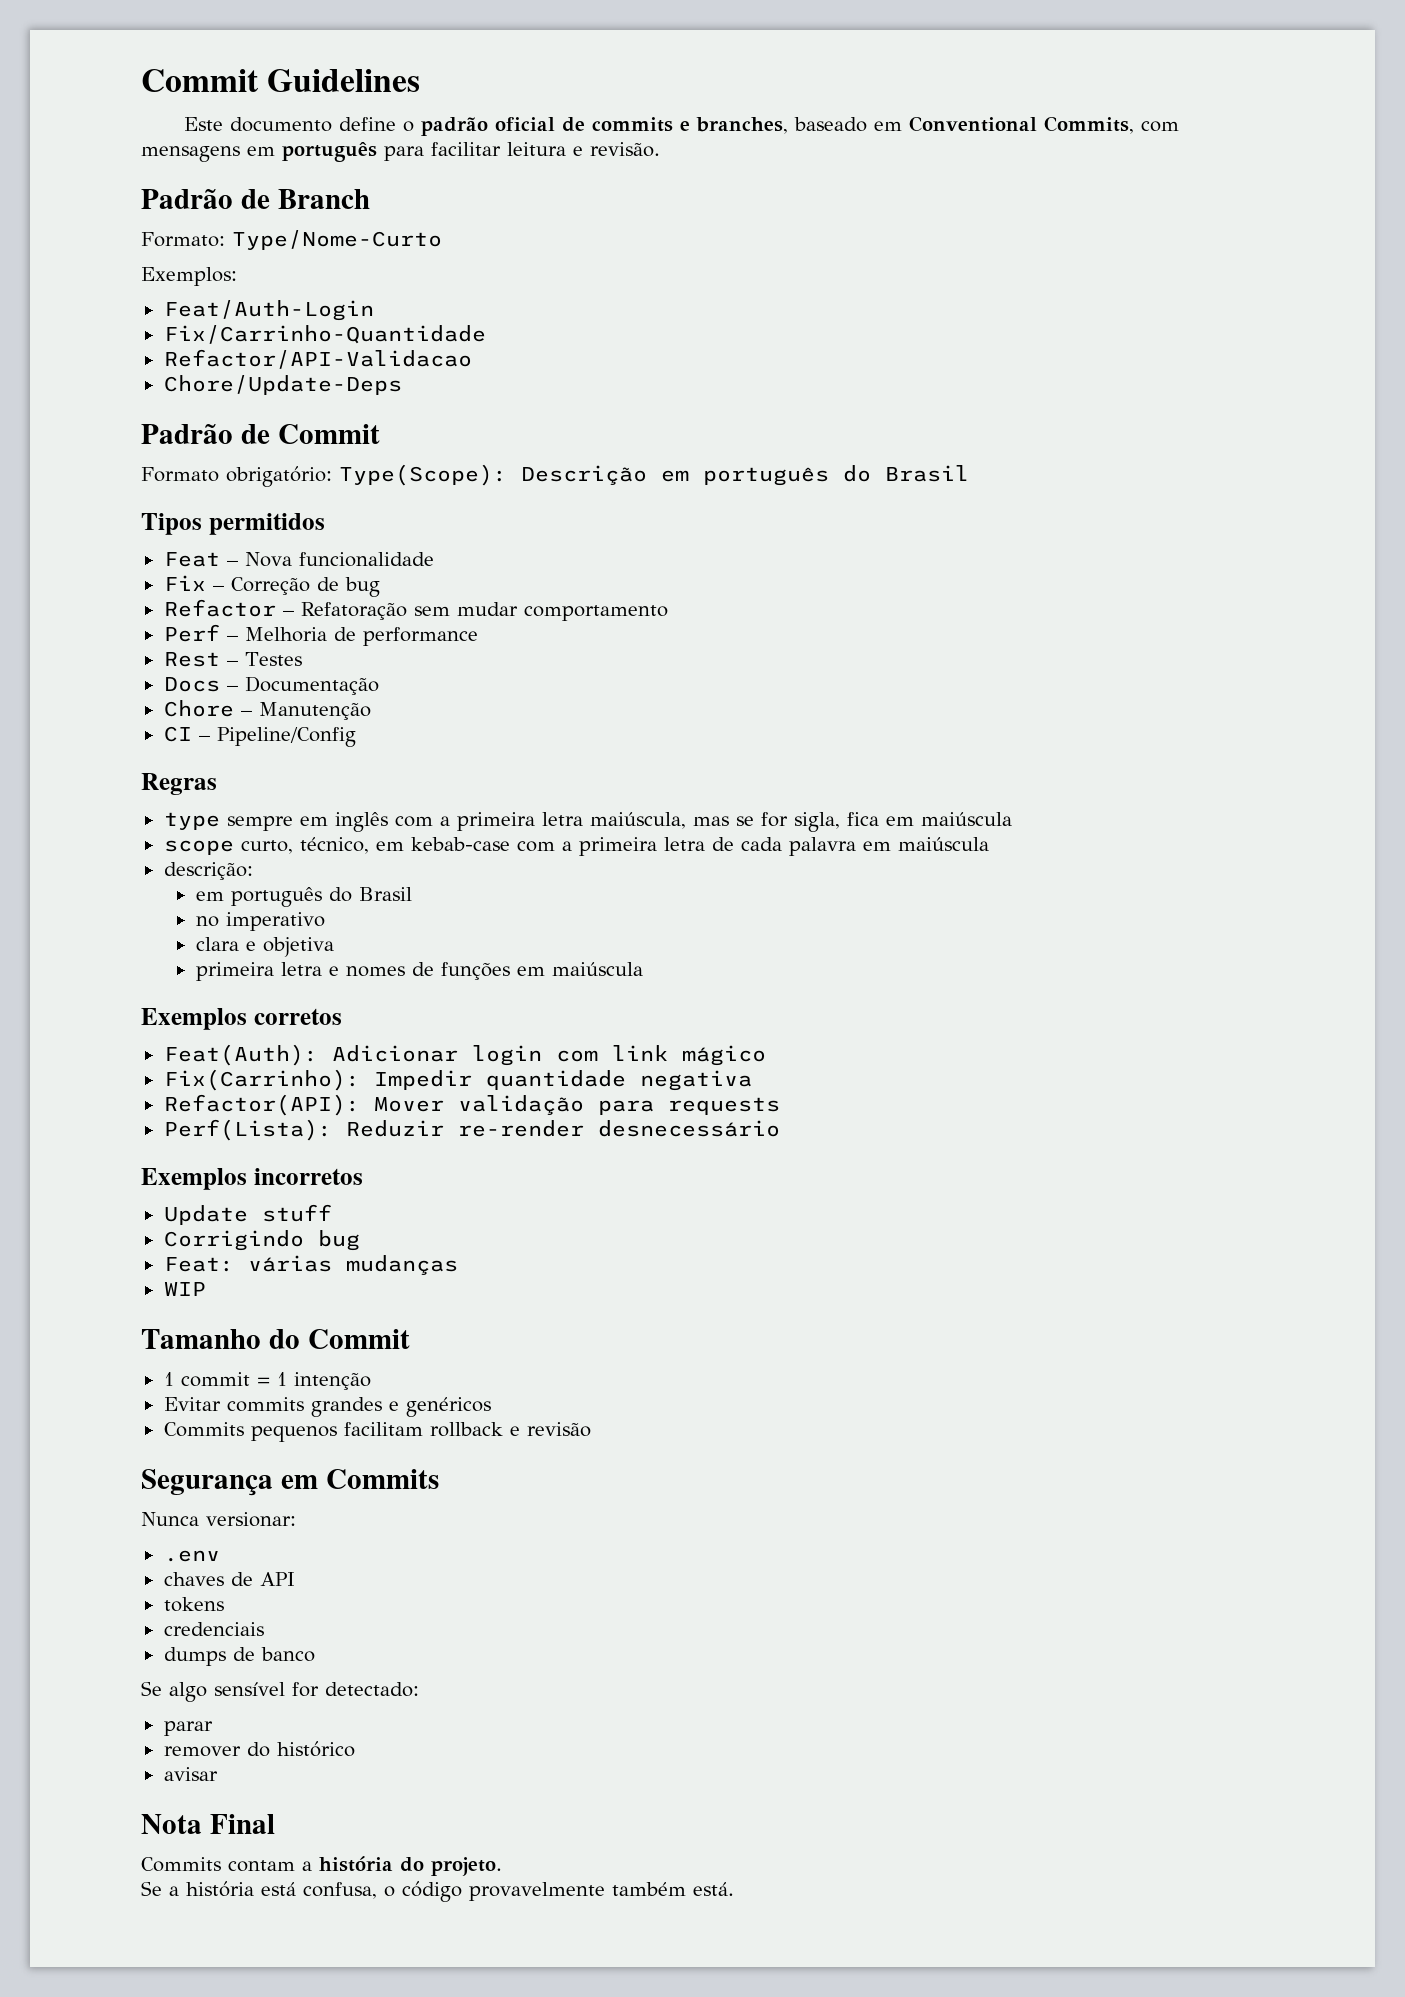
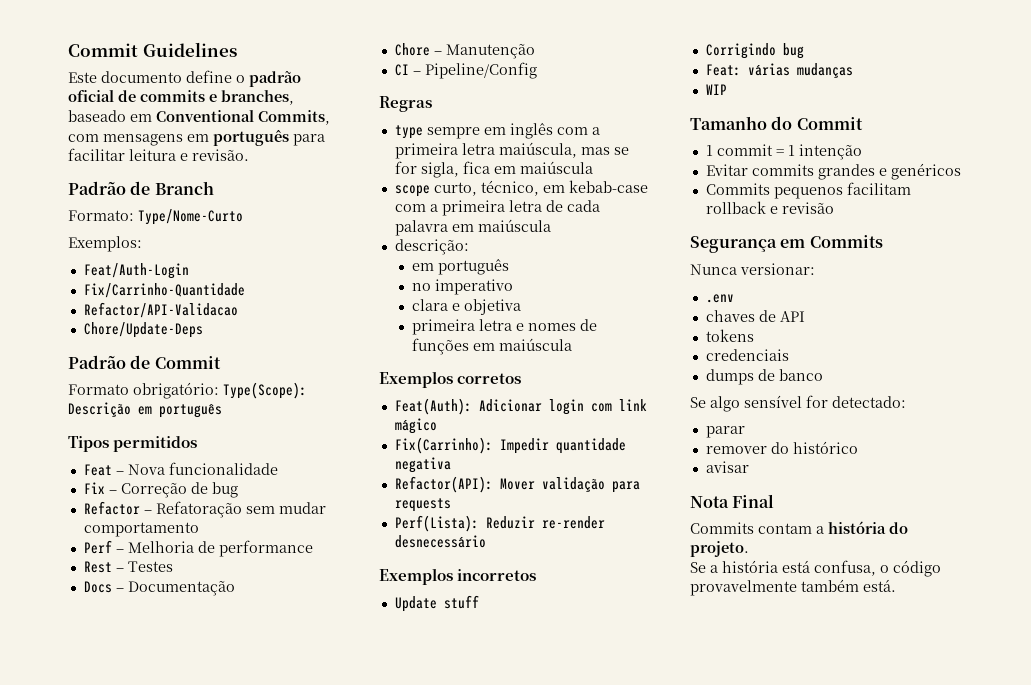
[843,465,969,482] do Brasil -> (222, 411) none
[328,887,412,902] do Brasil -> (510, 267) none

